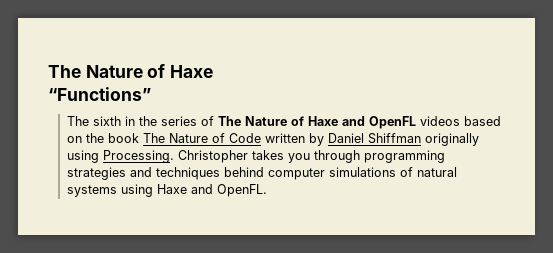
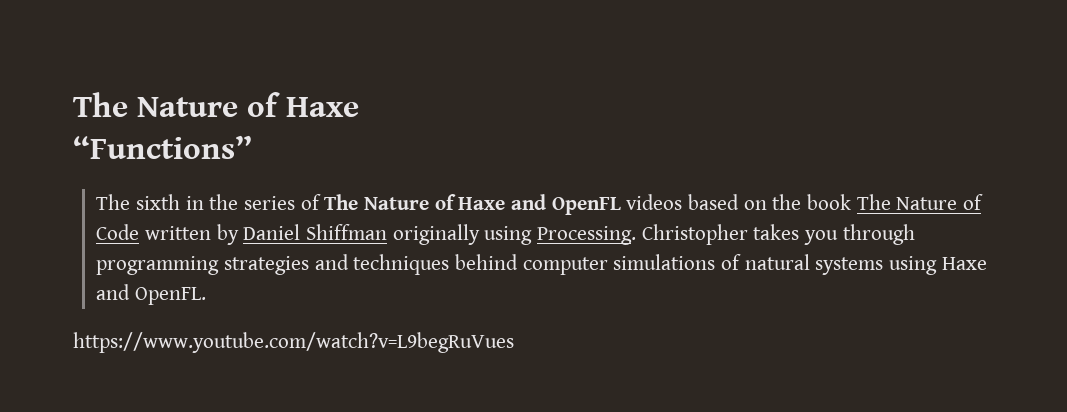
(267, 190) none -> [73,332,514,353] // https://www.youtube.com/watch?v=L9begRuVues

